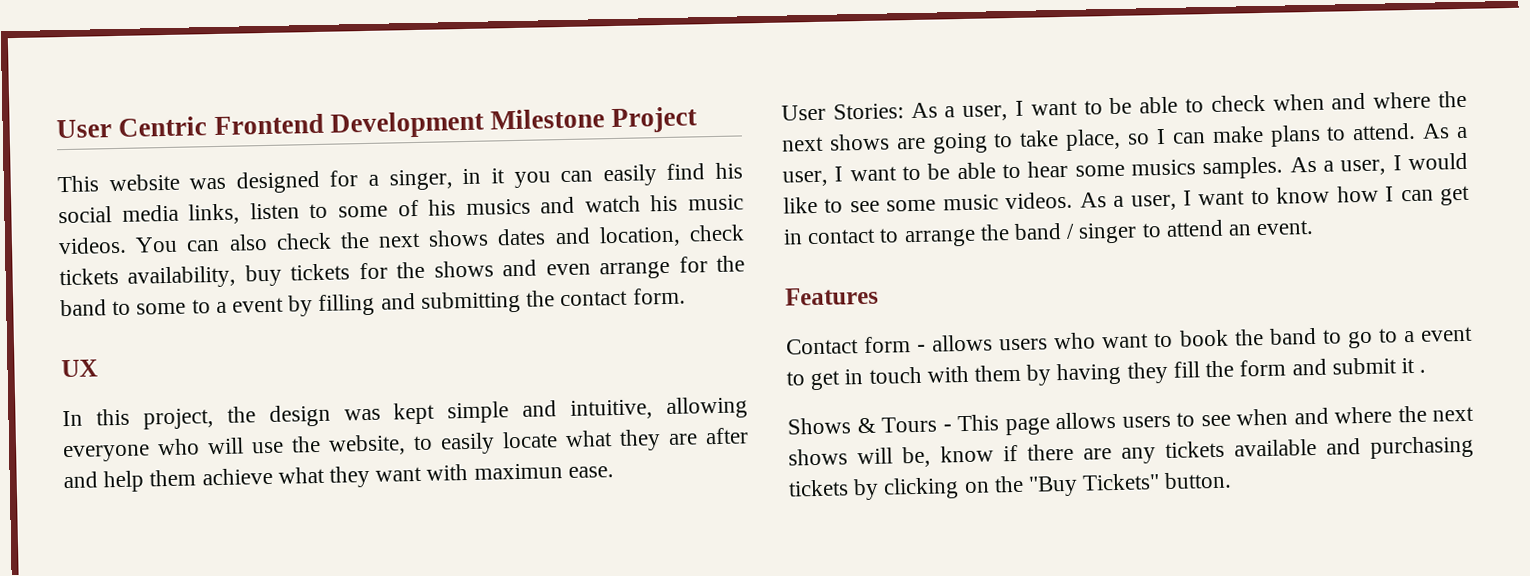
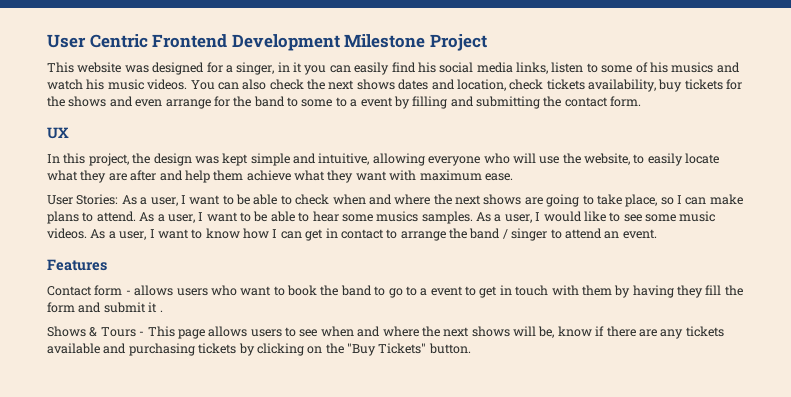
[473,463,563,480] maximun -> [419,170,482,181] maximum

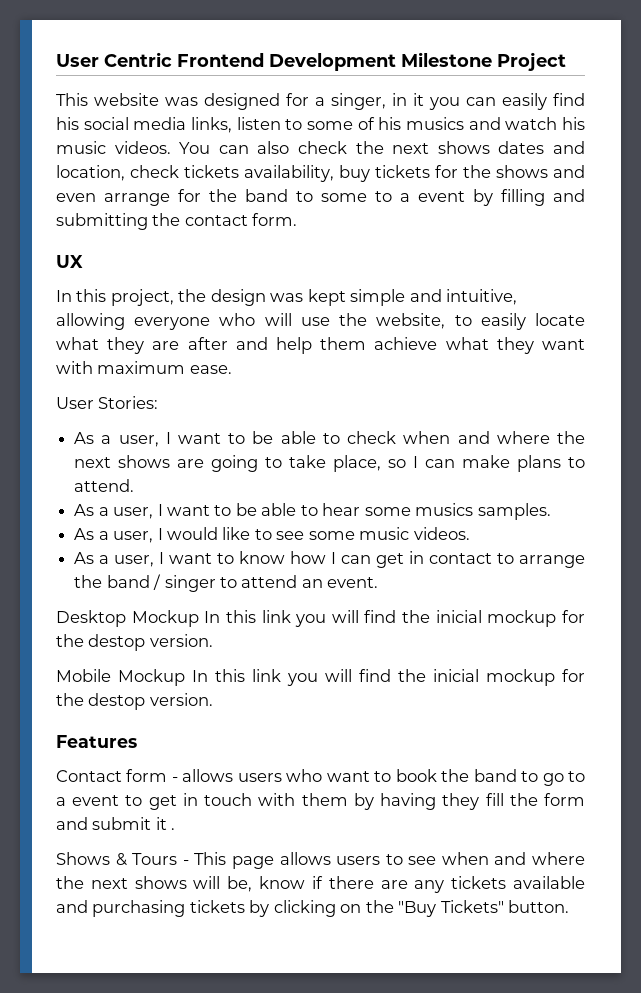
(119, 199) none -> (159, 402) //
(136, 216) none -> (135, 485) //
(473, 217) none -> (551, 511) //
(87, 233) none -> (470, 533) //
(657, 234) none -> [56,610,585,627] [56,634,213,651] [56,669,585,686] [56,693,213,710] // Desktop Mockup In this link you will find the inicial mockup for the destop version. // Mobile Mockup In this link you will find the inicial mockup for the destop version.

